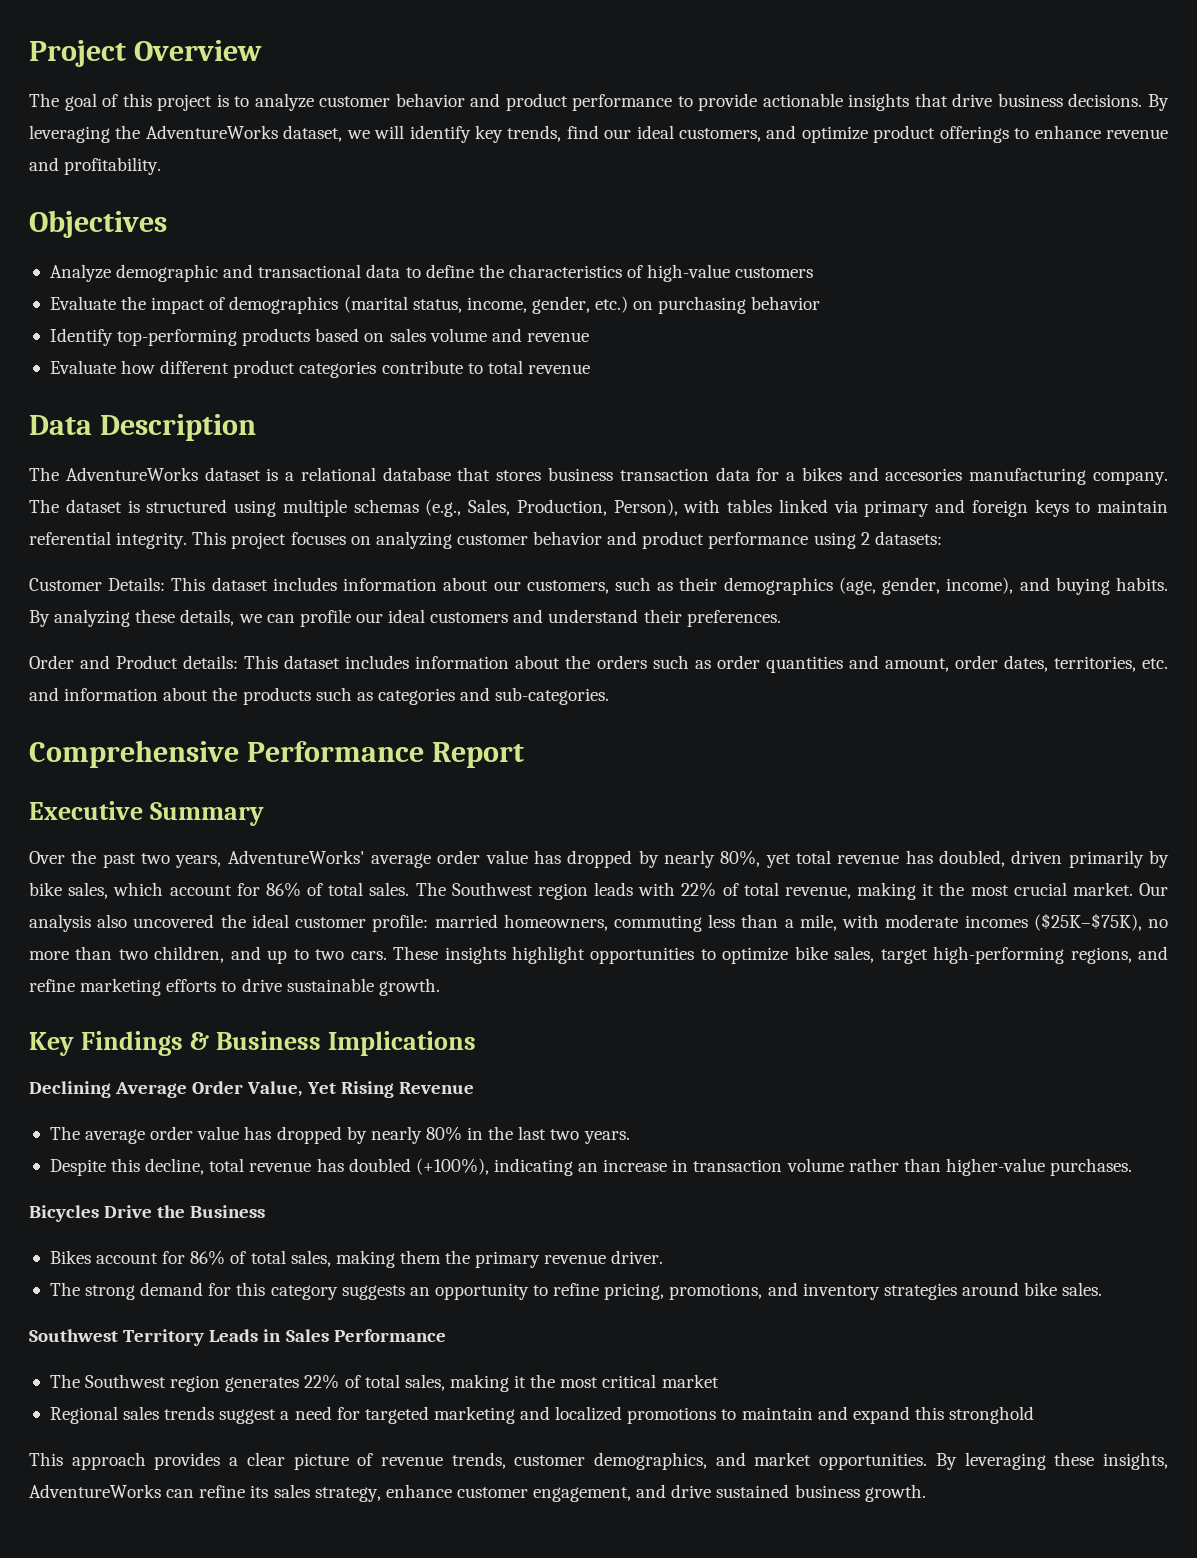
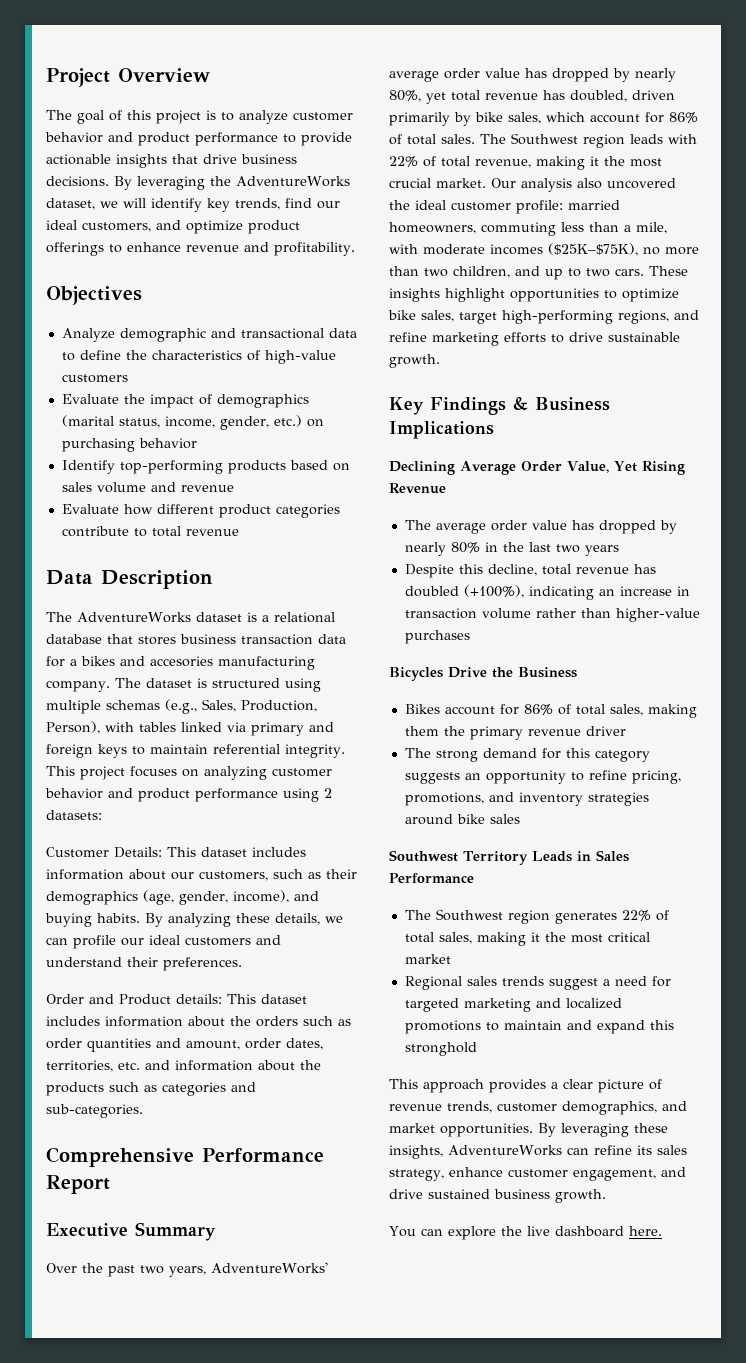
[583,1131,630,1144] years. -> [584,545,619,556] years
[1050,1158,1133,1176] purchases. -> [404,630,470,644] purchases
[611,1250,664,1264] driver. -> [585,726,626,736] driver
[1062,1282,1103,1296] sales. -> [489,814,520,824] sales
(926, 1493) none -> [389,1226,662,1240] // You can explore the live dashboard here.

